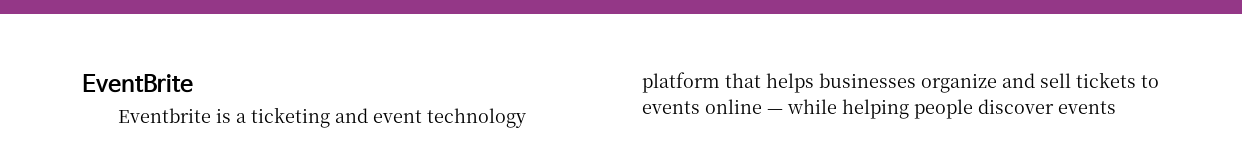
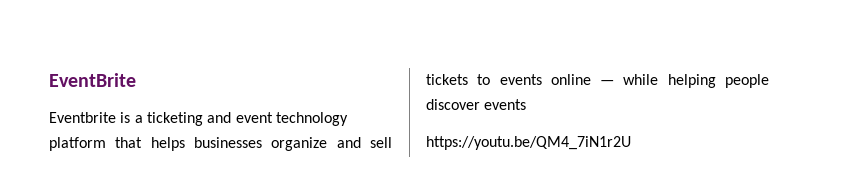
(1116, 107) none -> [426,136,631,150] // https://youtu.be/QM4_7iN1r2U

